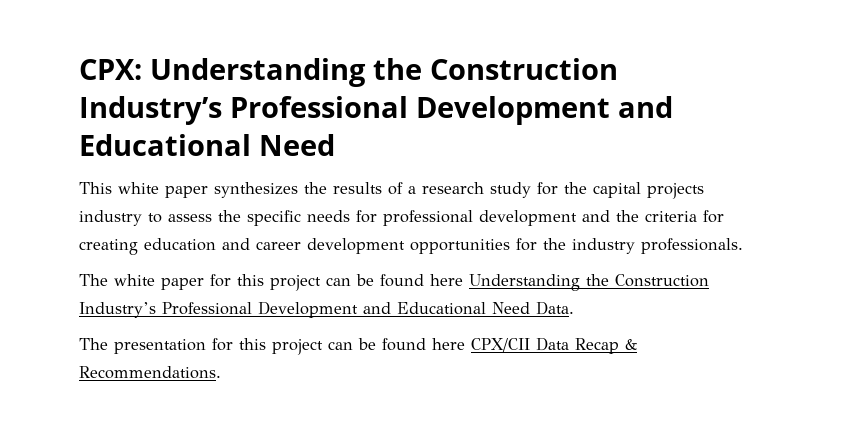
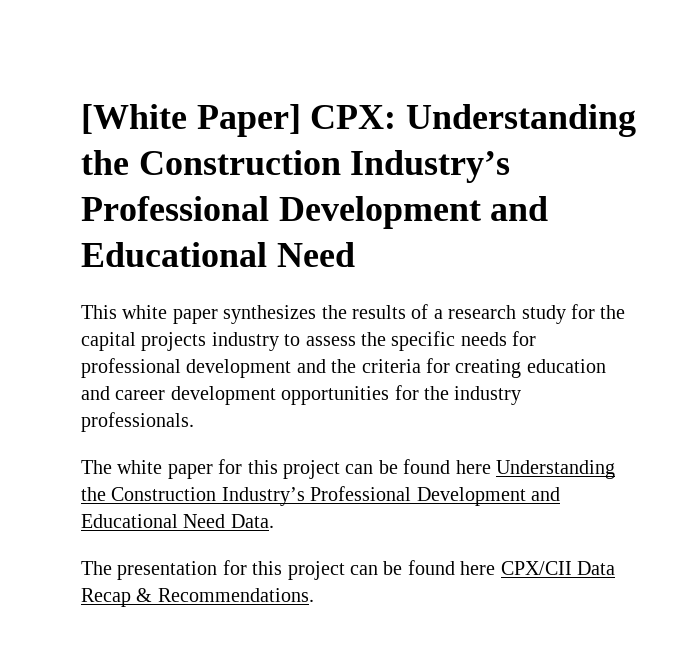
(79, 69) none -> [81,104,301,137] [White Paper]

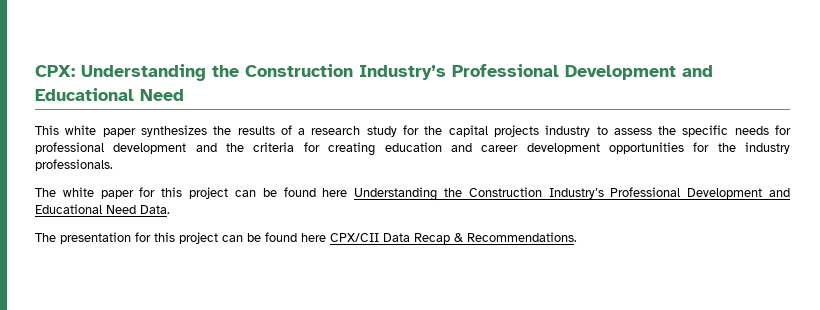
[81,104,301,137] [White Paper] -> (35, 71) none

